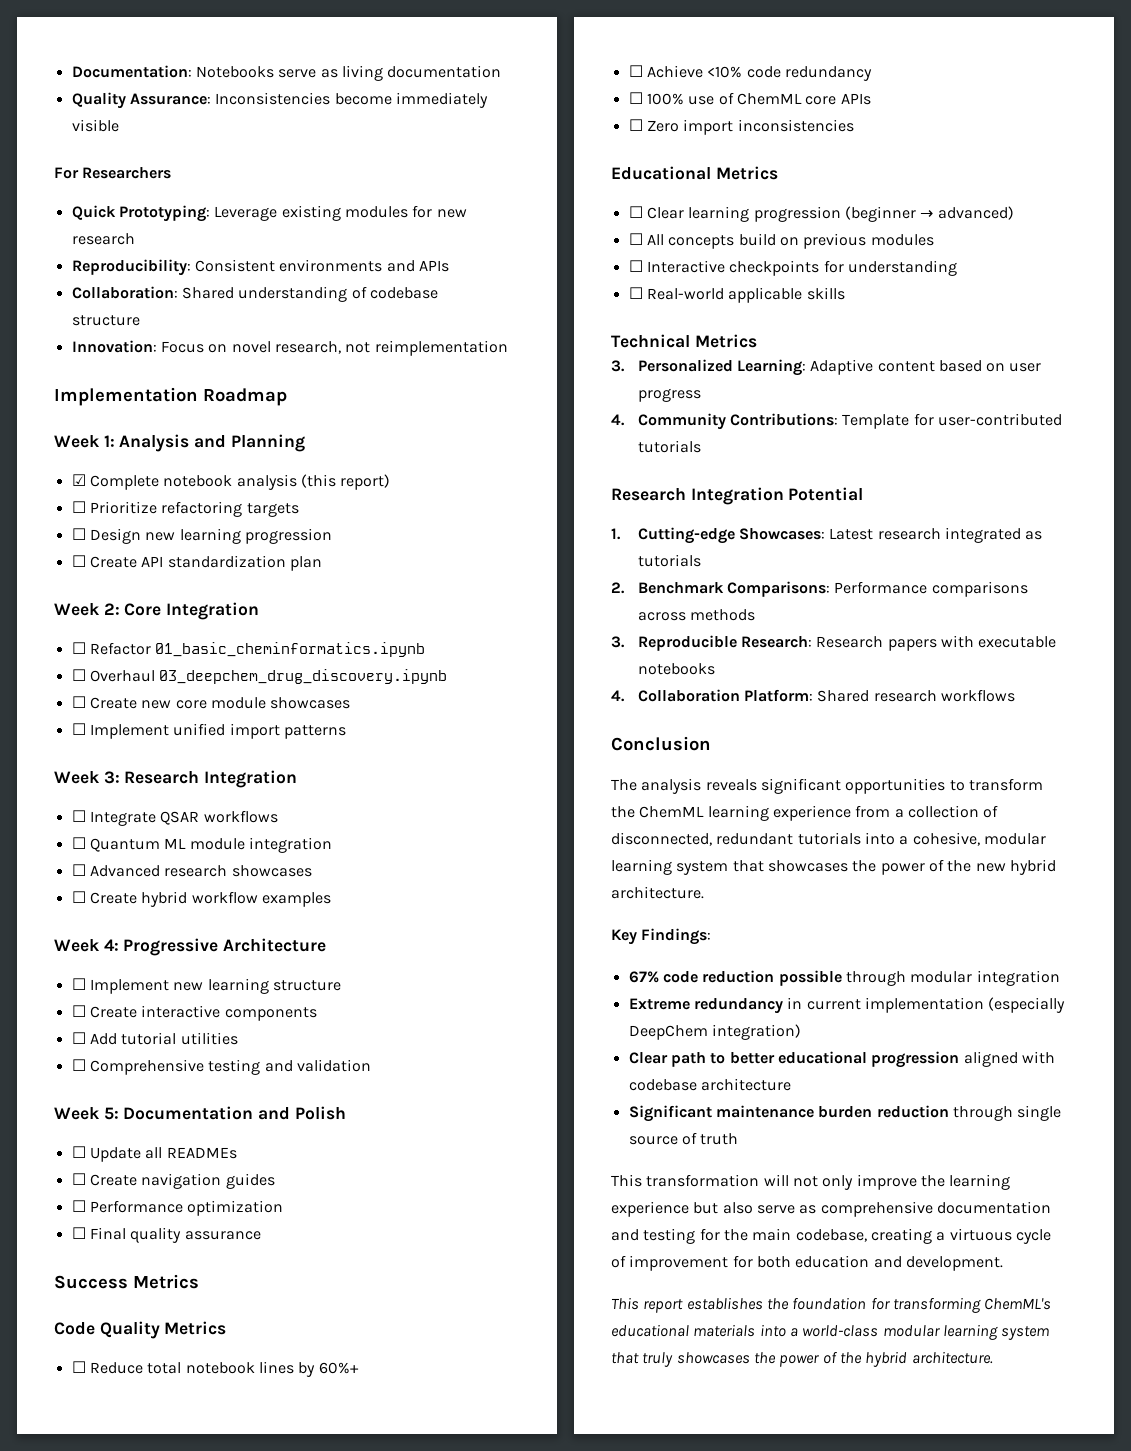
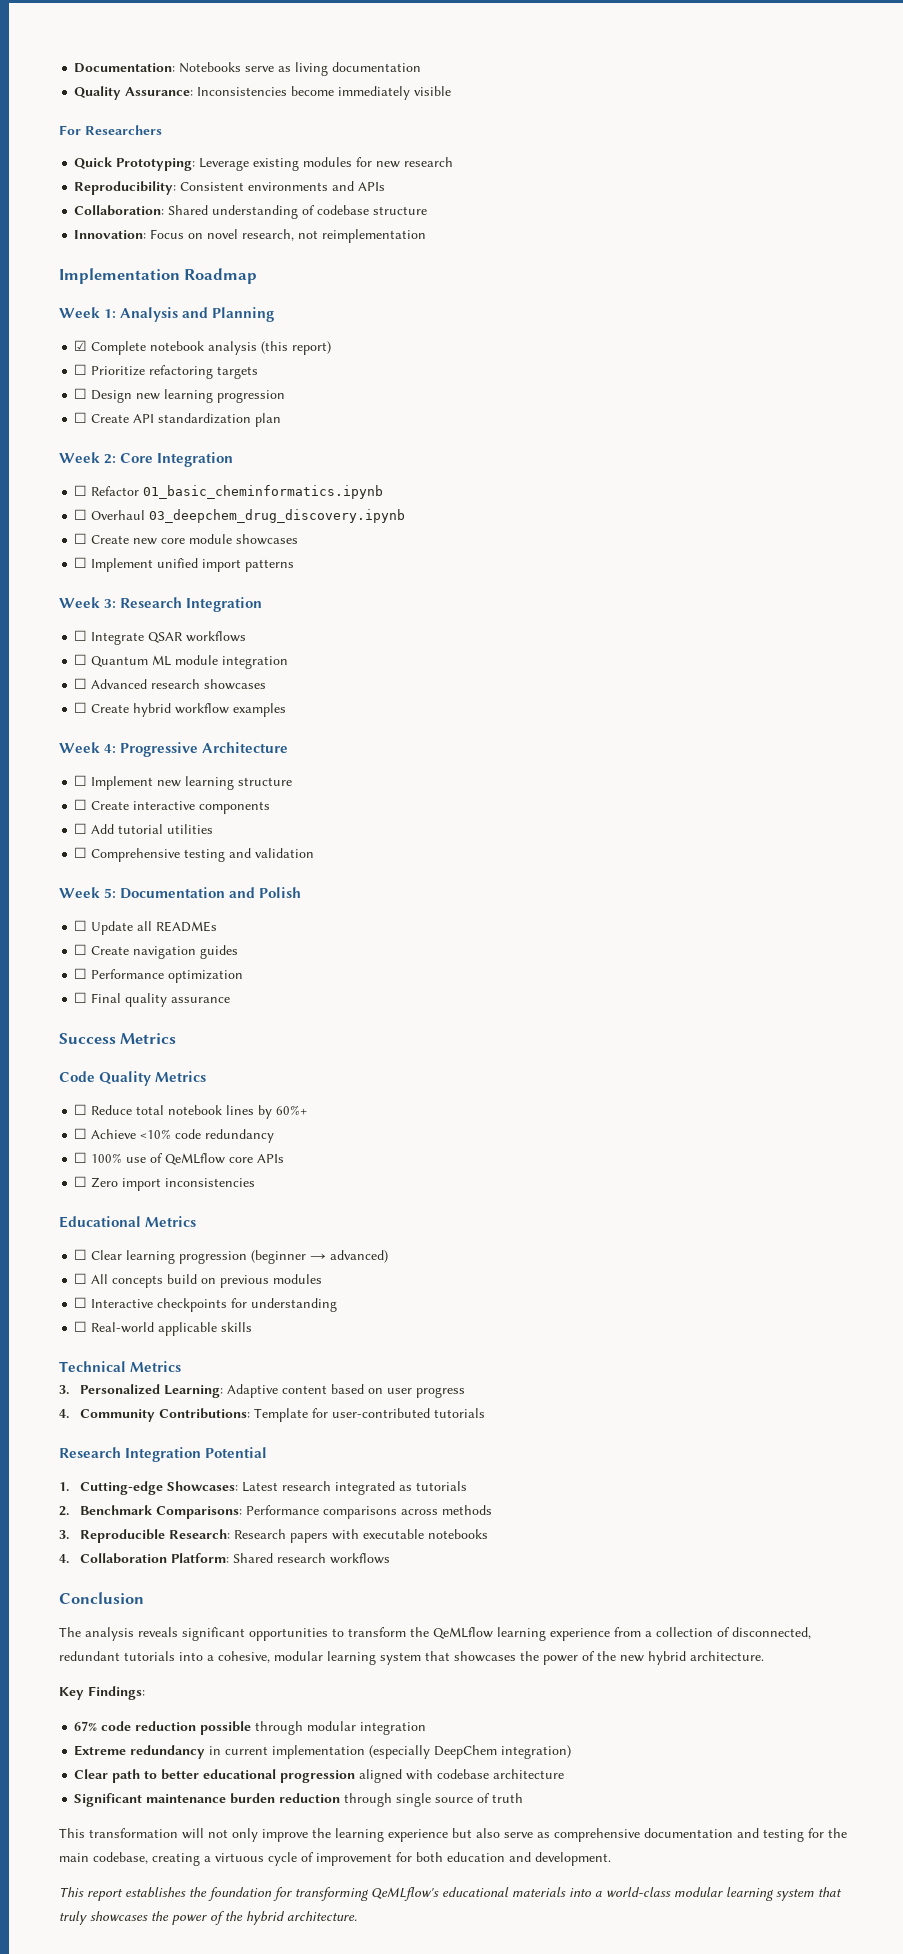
[736,93,802,105] ChemML -> [165,1153,226,1165] QeMLflow
[639,806,705,818] ChemML -> [433,1627,493,1639] QeMLflow
[984,1298,1052,1310] ChemML's -> [371,1887,439,1901] QeMLflow's

